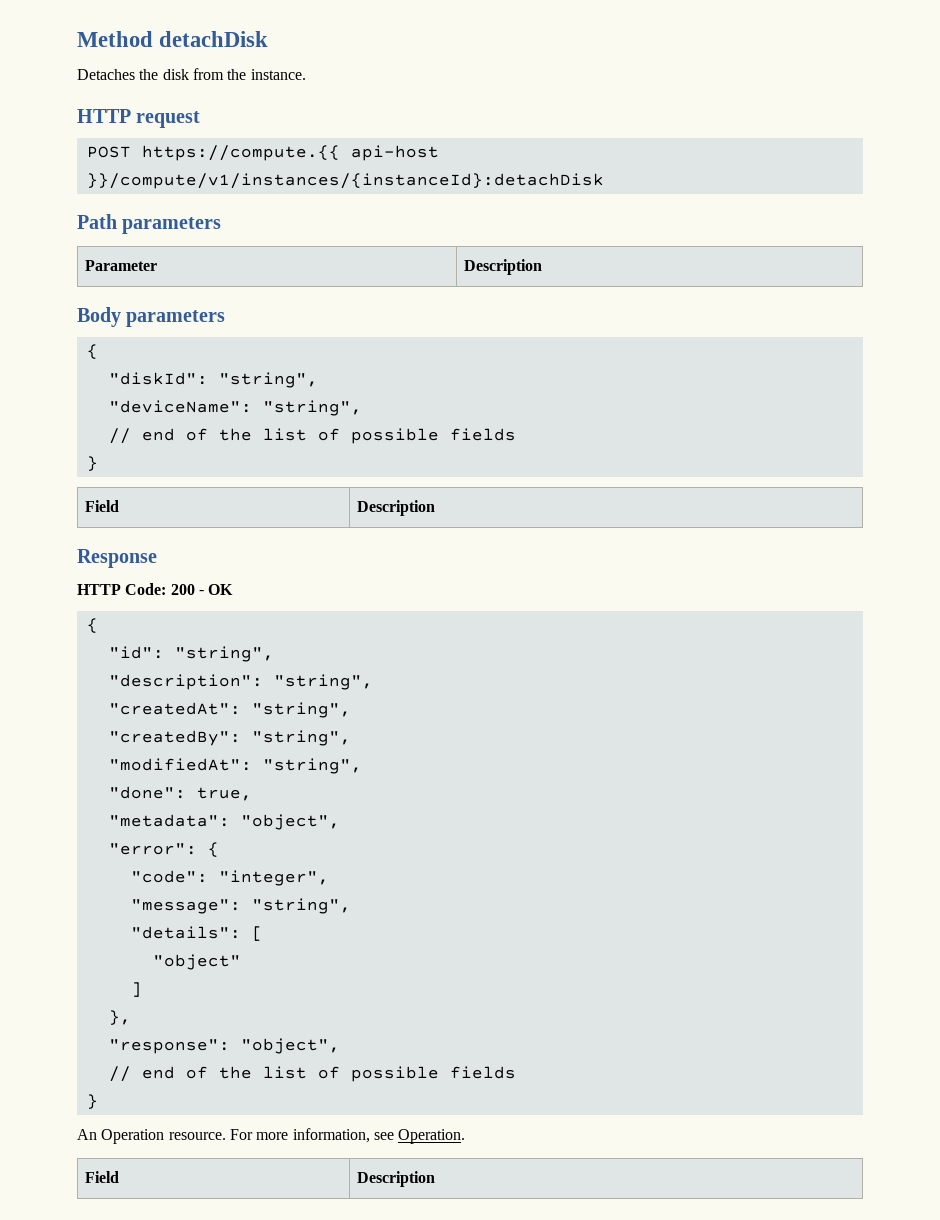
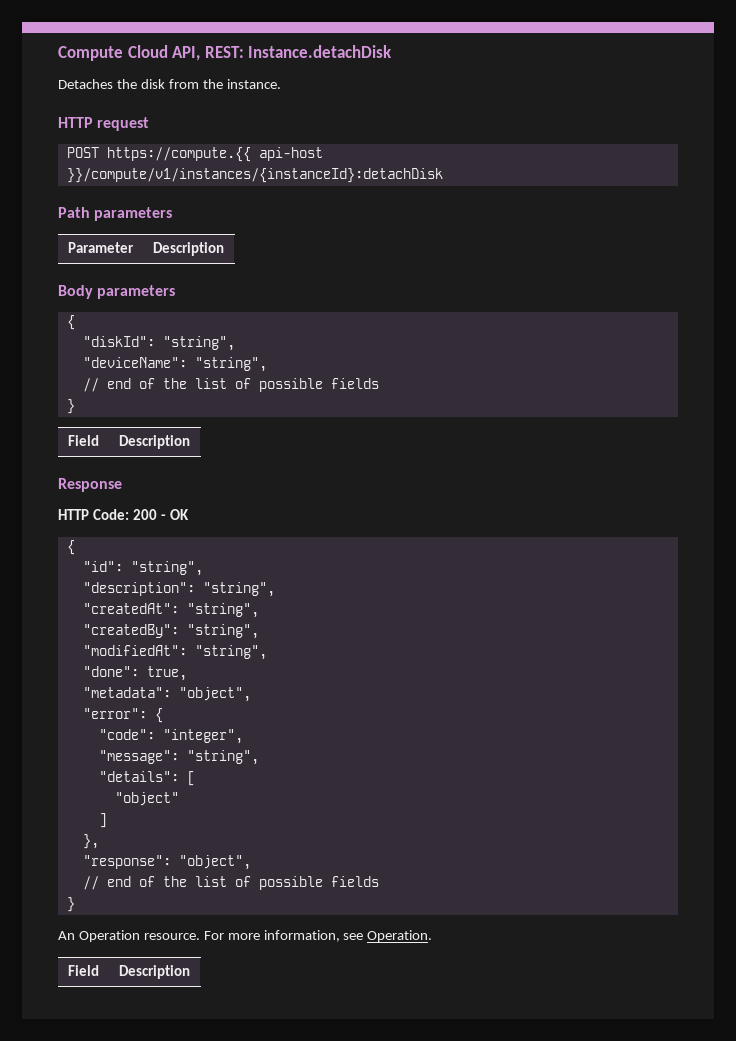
[77,31,269,47] Method detachDisk -> [58,45,393,61] Compute Cloud API, REST: Instance.detachDisk

